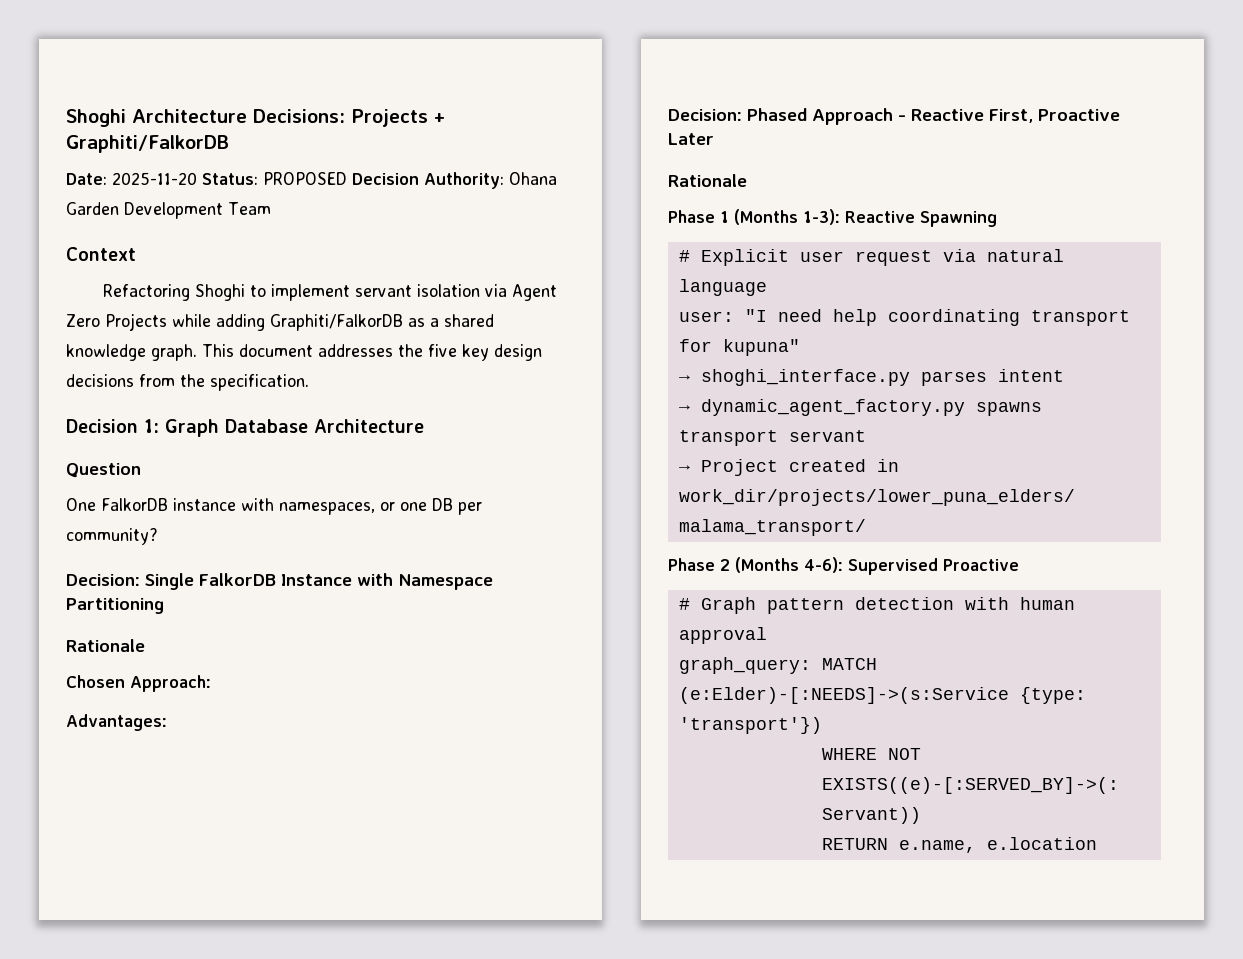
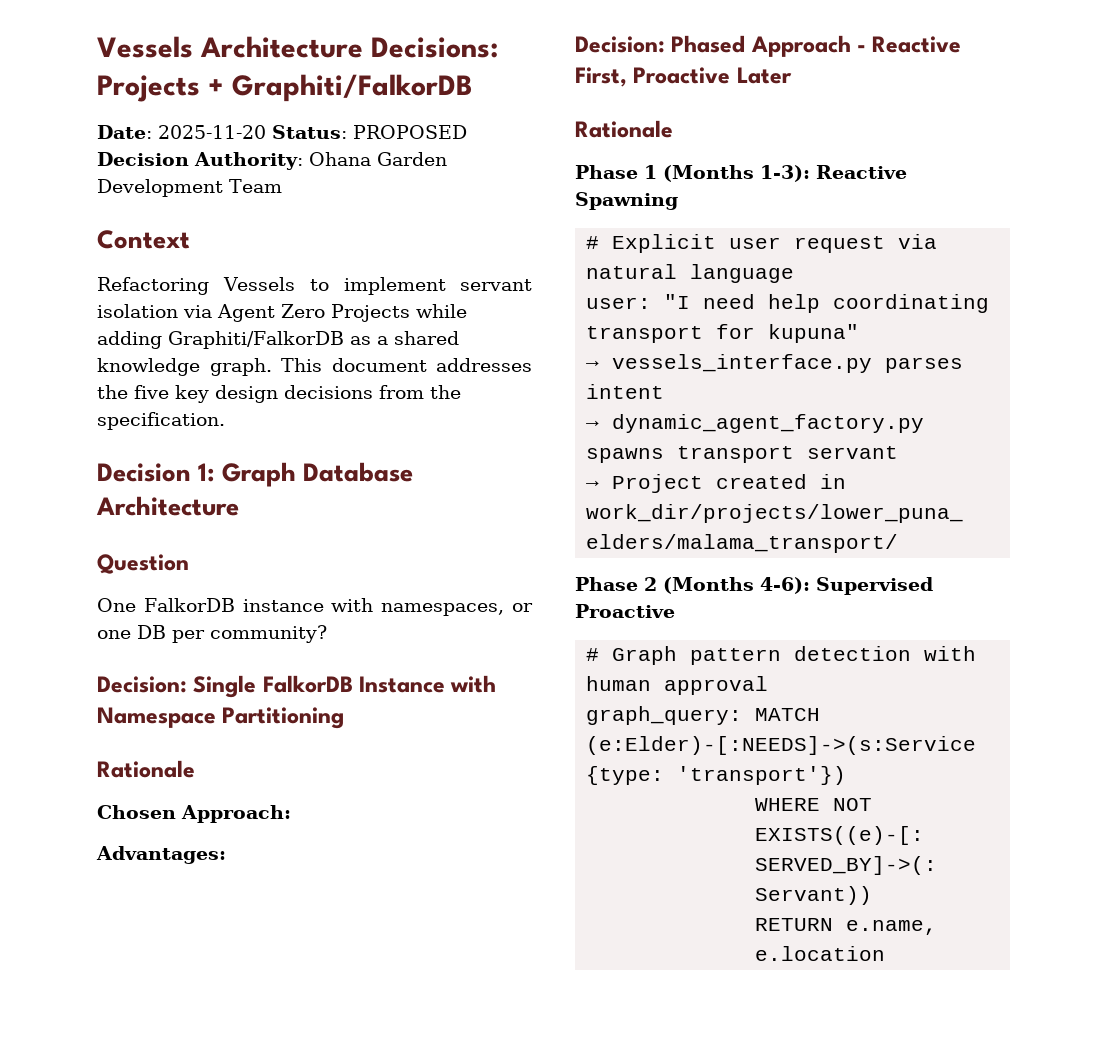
[66,109,126,127] Shoghi -> [97,36,193,58] Vessels
[194,284,245,301] Shoghi -> [222,277,296,291] Vessels
[700,369,910,386] shoghi_interface.py -> [612,354,873,373] vessels_interface.py

